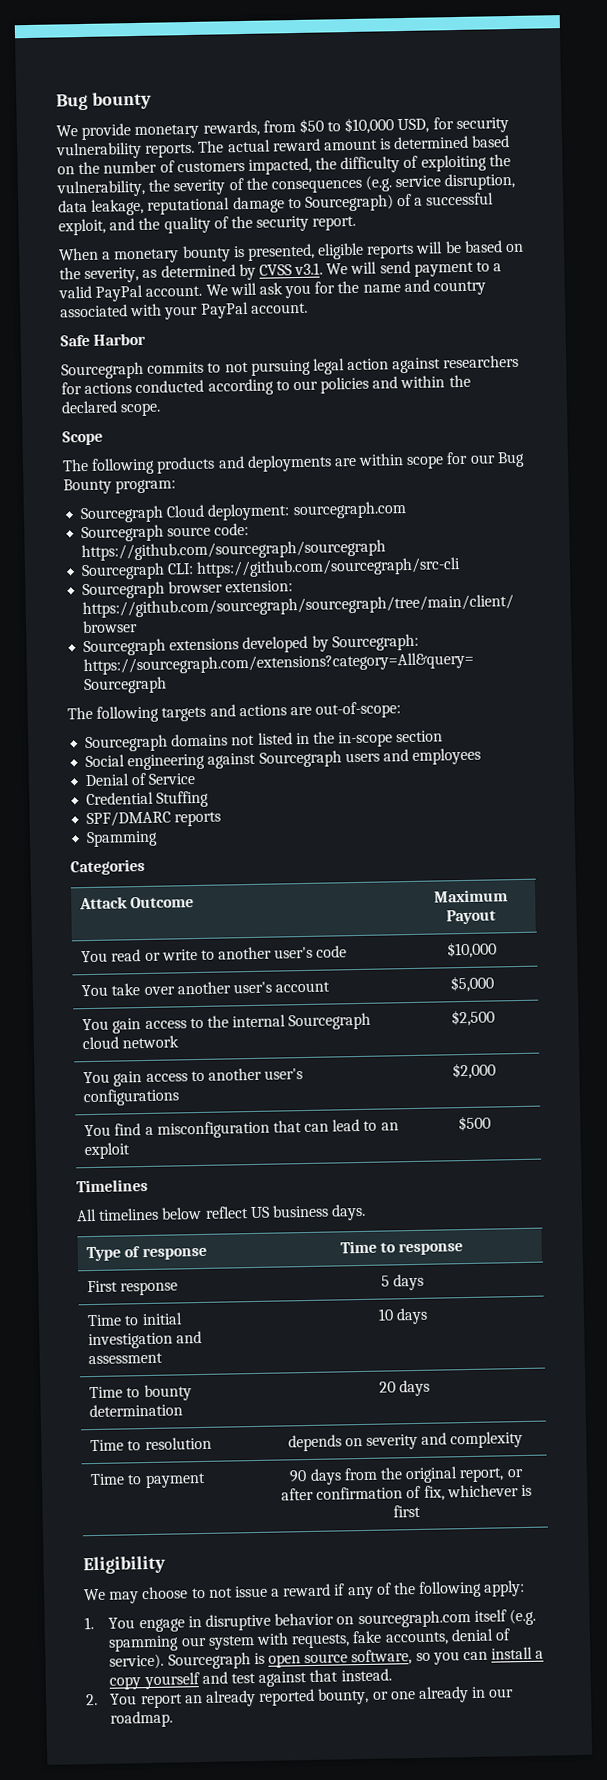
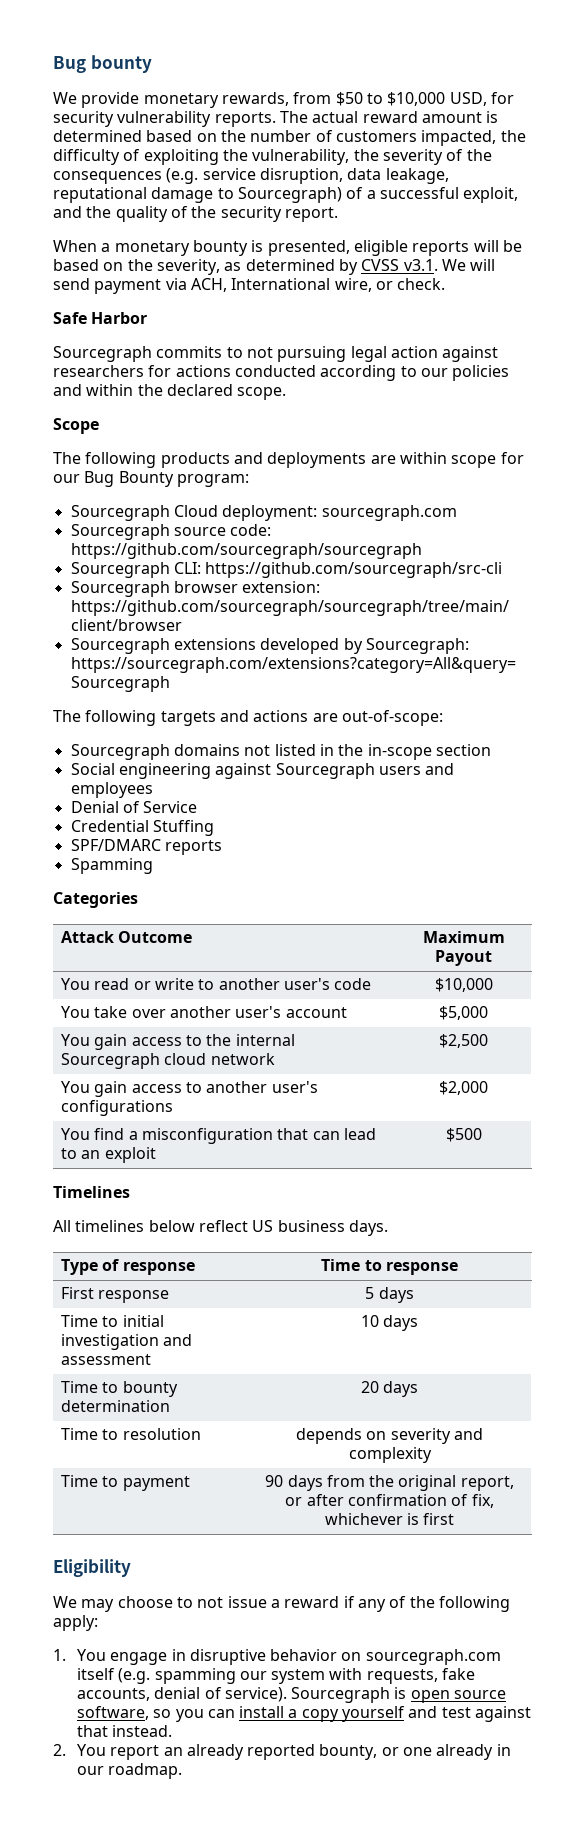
[476,261,503,272] [58,279,487,302] [60,301,308,320] to a valid PayPal account. We will ask you for the name and country associated with your PayPal account. -> [165,278,446,292] via ACH, International wire, or check.

